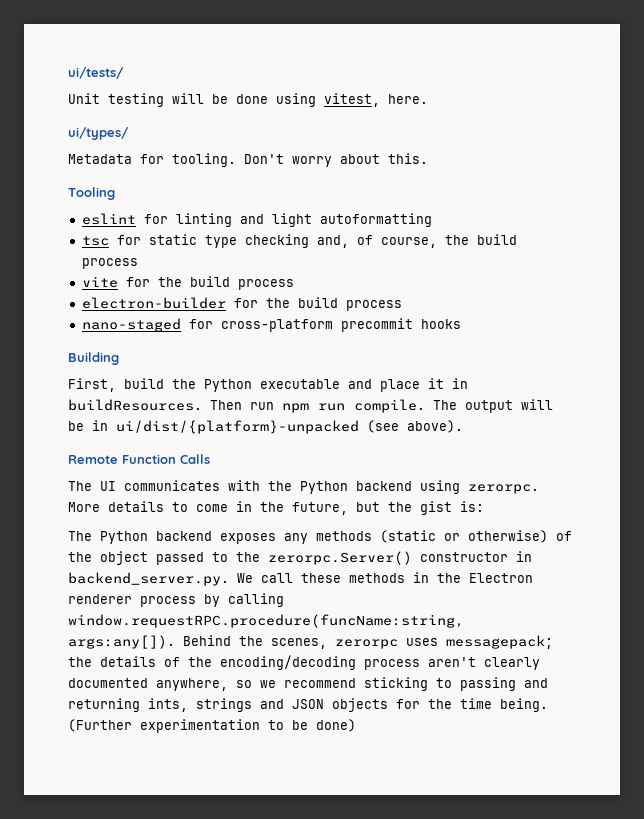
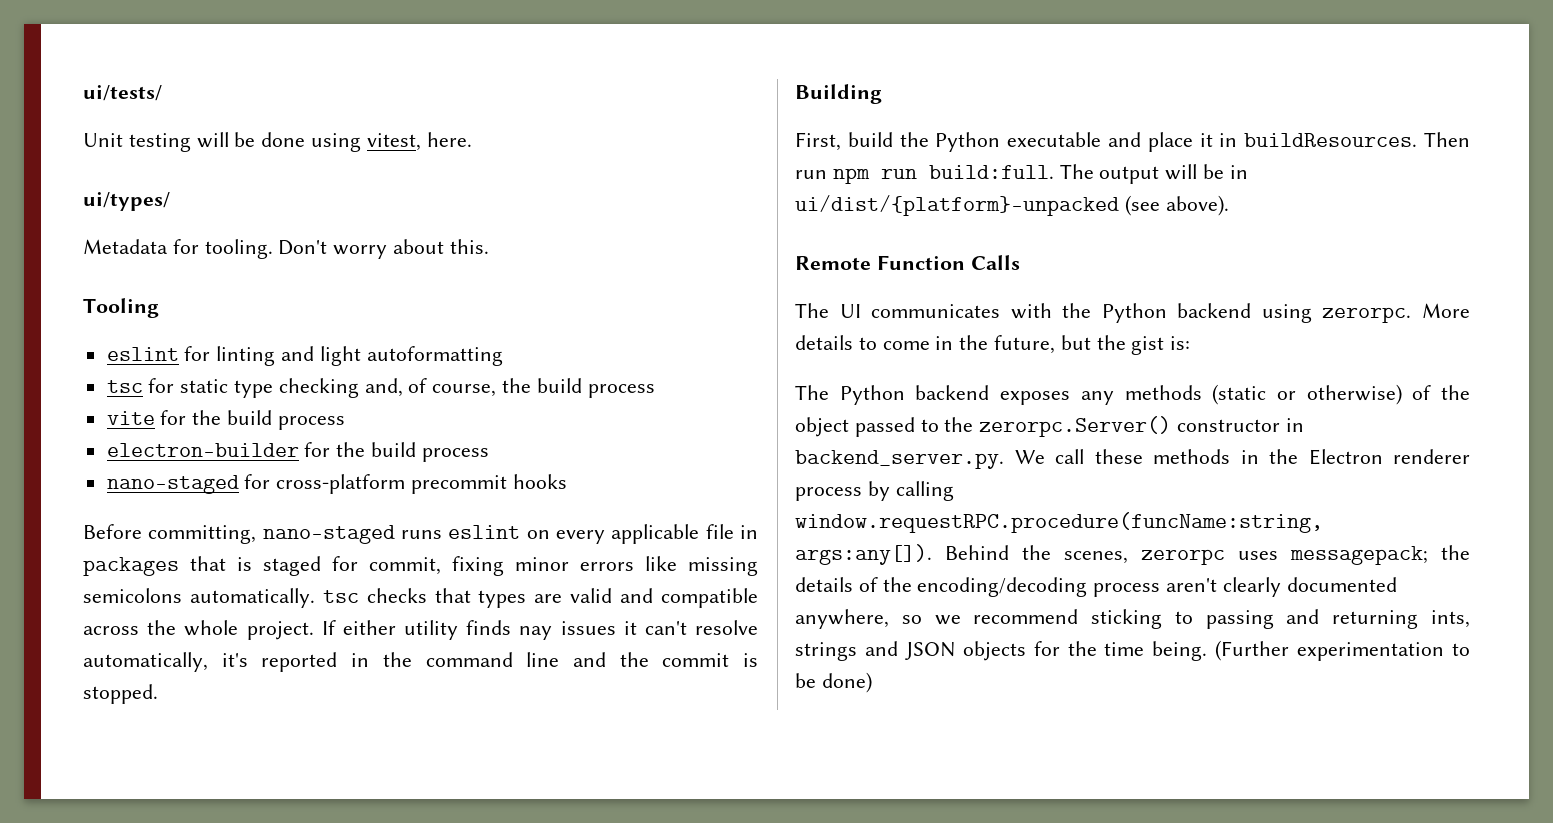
(461, 324) none -> [83,524,758,544] [83,556,758,576] [83,588,759,608] [83,620,758,640] [83,652,758,672] [83,684,158,704] // Before committing, nano-staged runs eslint on every applicable file in packages that is staged for commit, fixing minor errors like missing semicolons automatically. tsc checks that types are valid and compatible across the whole project. If either utility finds nay issues it can't resolve automatically, it's reported in the command line and the commit is stopped.
[354,399,425,413] compile. -> [928,165,1054,179] build:full.

